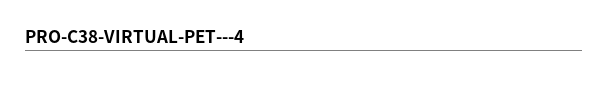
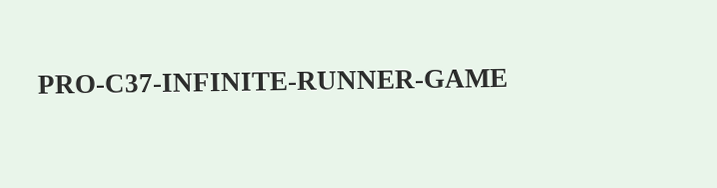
[25,30,244,43] PRO-C38-VIRTUAL-PET---4 -> [37,68,508,94] PRO-C37-INFINITE-RUNNER-GAME

